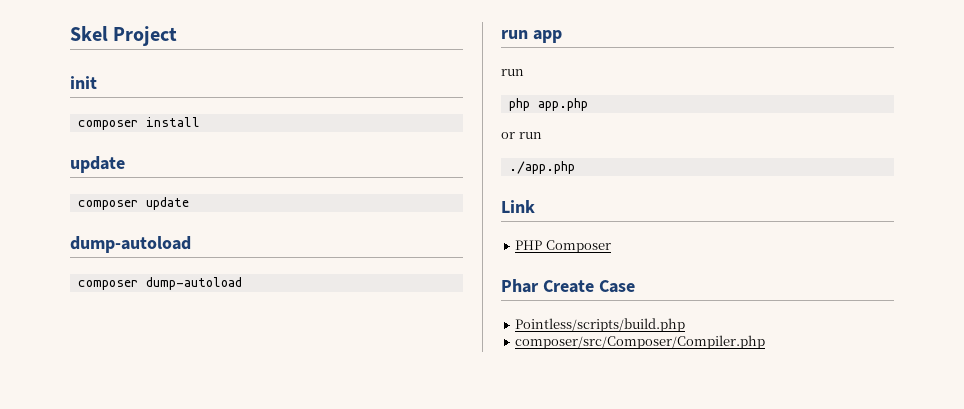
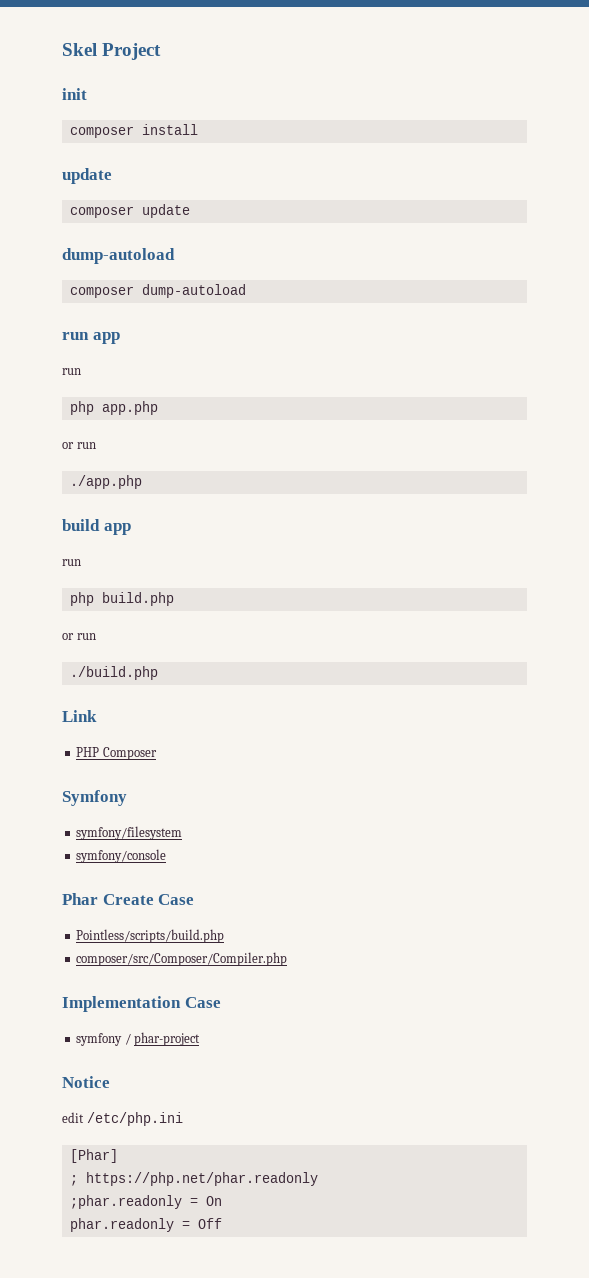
(575, 167) none -> [62,519,131,535] [62,559,81,566] [69,592,174,606] [62,633,96,640] [69,666,158,680] // build app // run // php build.php // or run // ./build.php
(611, 246) none -> [62,790,127,806] [76,826,183,840] [76,849,167,863] // Symfony // symfony/filesystem // symfony/console
(766, 342) none -> [62,996,221,1012] [76,1032,201,1046] [62,1076,110,1088] [62,1112,183,1126] [69,1149,118,1163] [69,1172,318,1186] [69,1195,222,1209] [69,1218,222,1232] // Implementation Case // symfony / phar-project // Notice // edit /etc/php.ini // [Phar] // ; https://php.net/phar.readonly // ;phar.readonly = On // phar.readonly = Off

